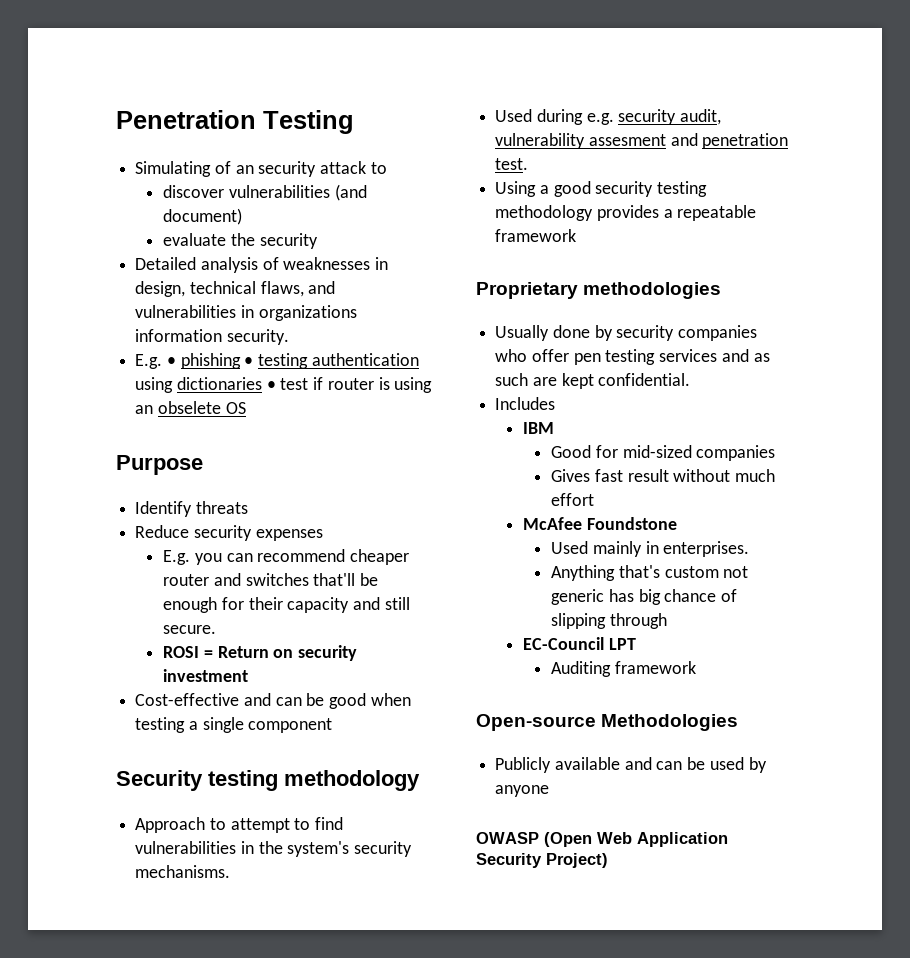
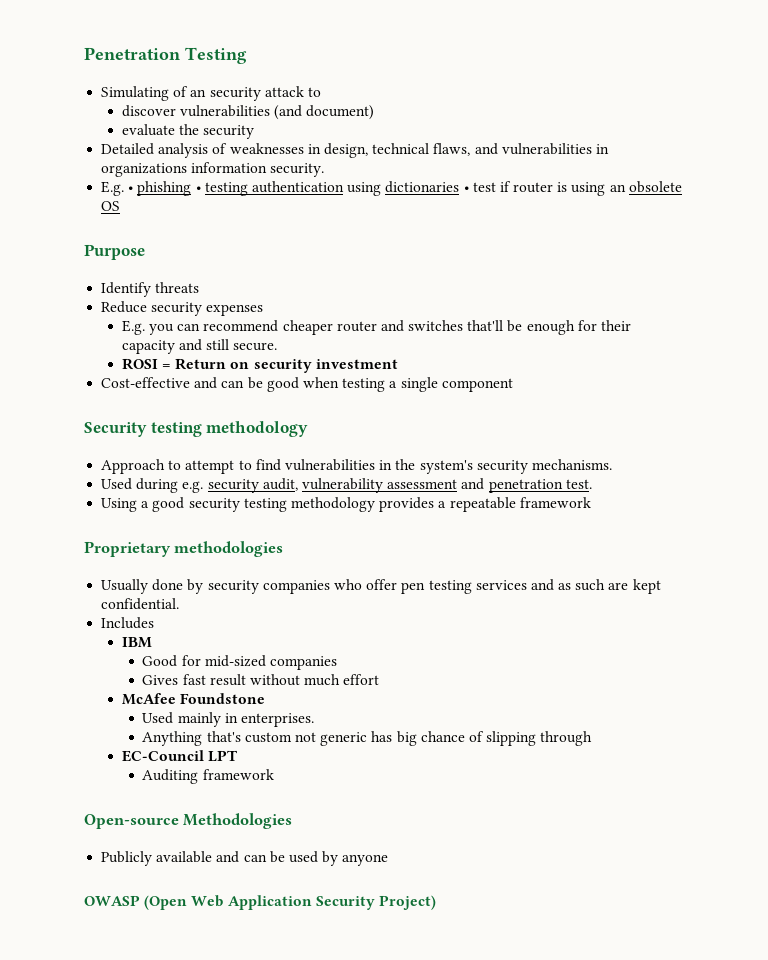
[157,401,221,414] obselete -> [628,181,682,193] obsolete
[588,134,666,146] assesment -> [387,479,458,489] assessment

